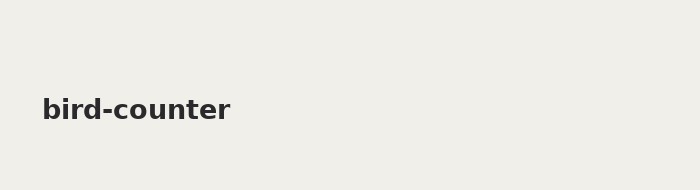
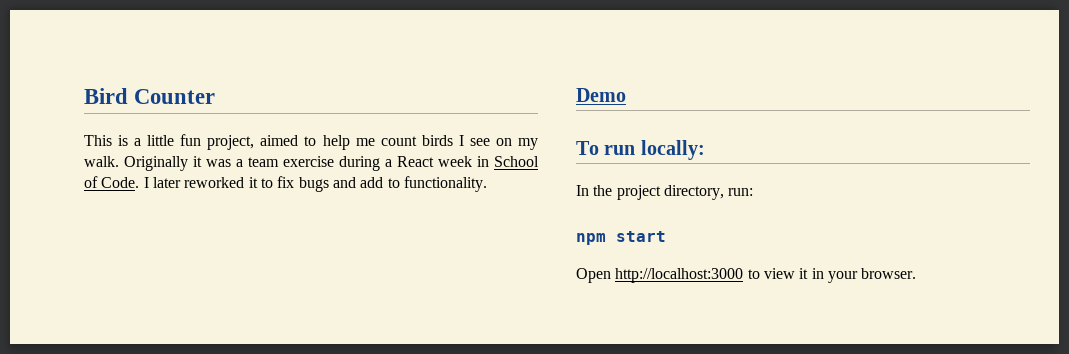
[42,98,231,119] bird-counter -> [84,88,216,104] [84,134,538,150] [84,156,539,171] [84,176,487,192] [576,88,626,102] [576,140,705,160] [576,185,754,200] [576,231,666,245] [576,268,917,283] Bird Counter // This is a little fun project, aimed to help me count birds I see on my walk. Originally it was a team exercise during a React week in School of Code. I later reworked it to fix bugs and add to functionality. // Demo // To run locally: // In the project directory, run: // npm start // Open http://localhost:3000 to view it in your browser.

